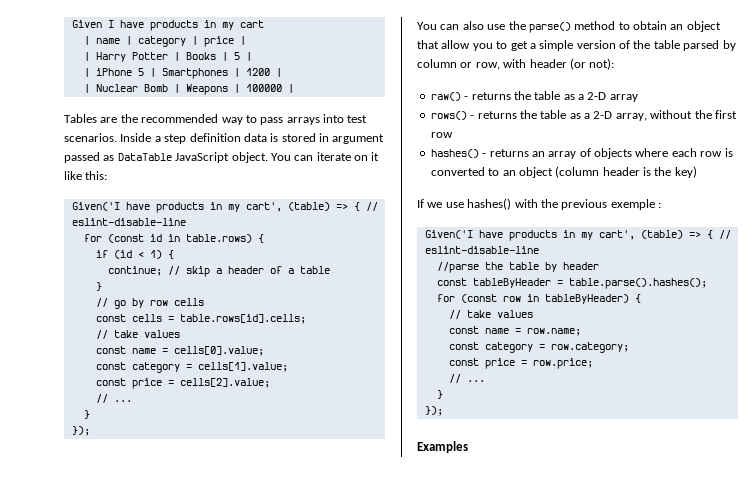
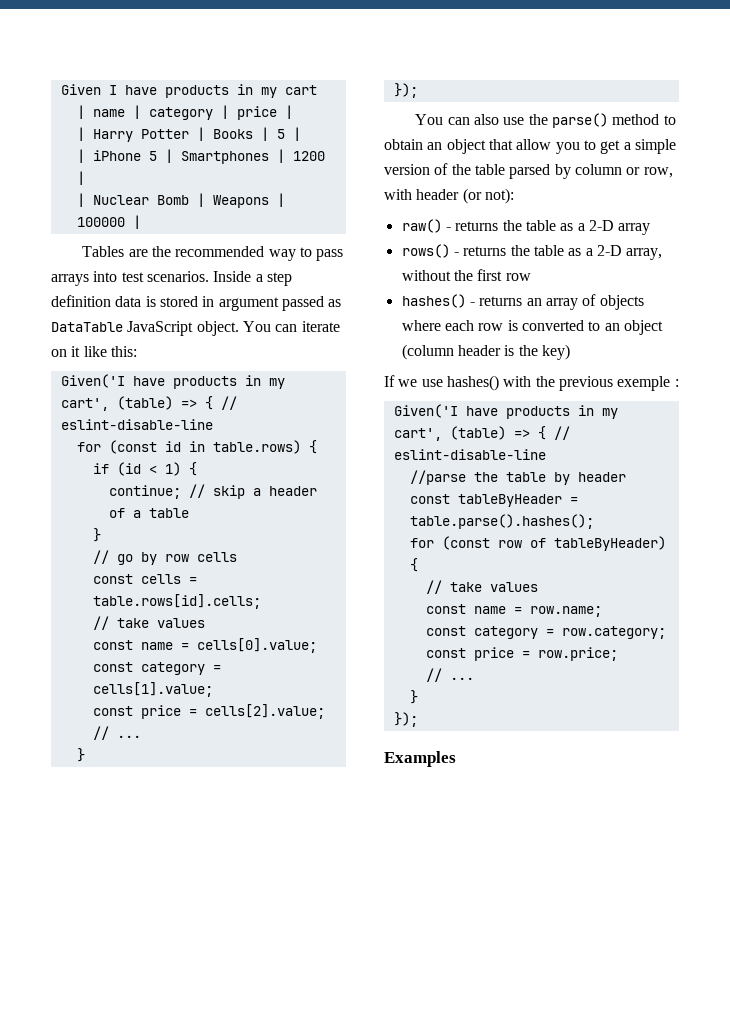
[526,294,539,302] in -> [529,538,546,548] of

